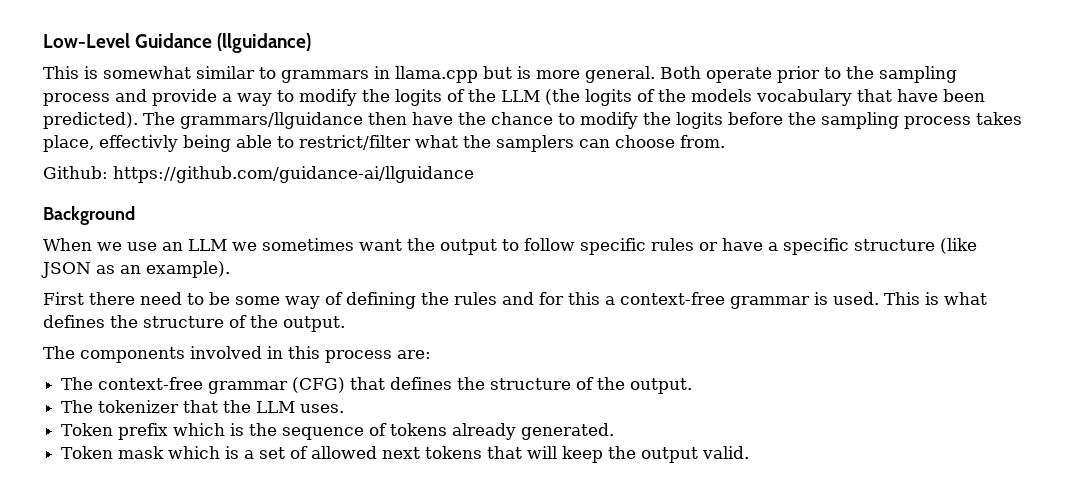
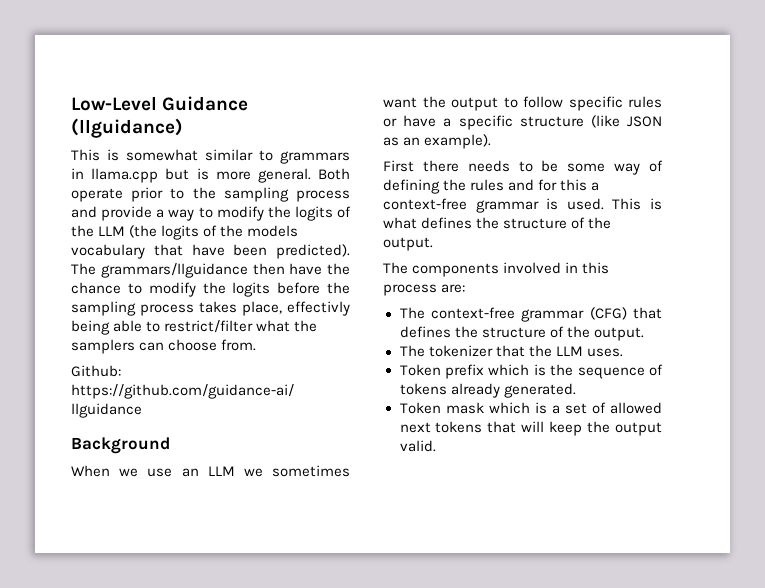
[140,292,182,305] need -> [467,160,510,172] needs

